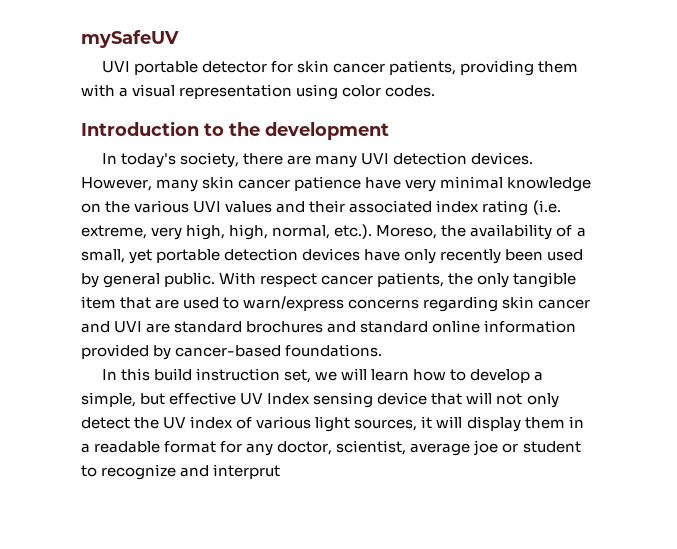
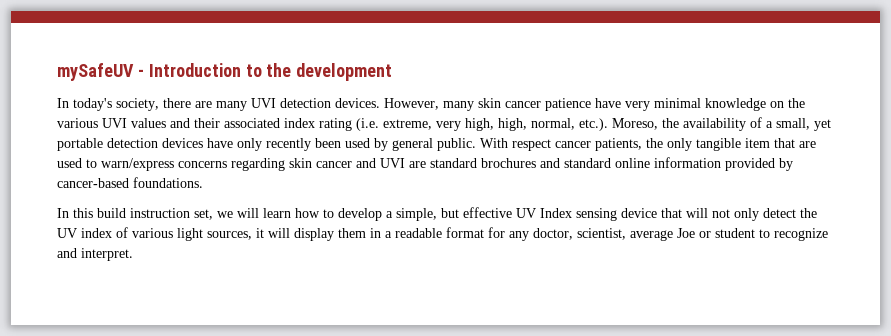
[101,60,578,76] [81,84,436,100] // UVI portable detector for skin cancer patients, providing them with a visual representation using color codes. // -> [137,69,144,77] -
[473,440,499,456] joe -> [677,228,695,238] Joe
[213,464,281,479] interprut -> [81,248,133,261] interpret.

